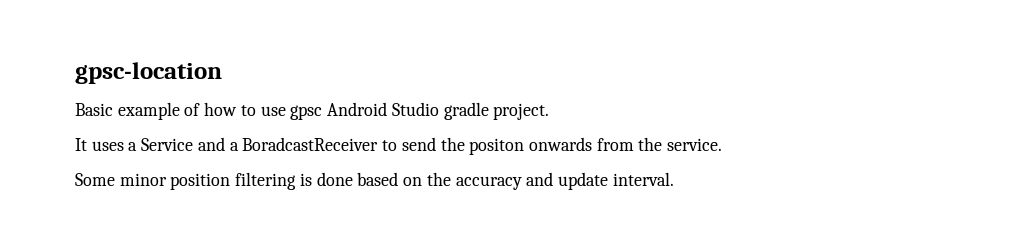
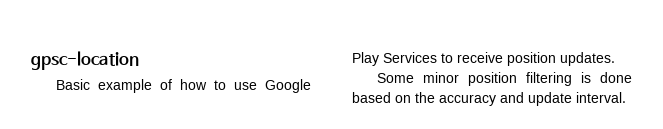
[290,102,550,120] [75,137,723,155] gpsc Android Studio gradle project. // It uses a Service and a BoradcastReceiver to send the positon onwards from the service. -> [265,79,311,93] [352,52,615,66] Google Play Services to receive position updates.

